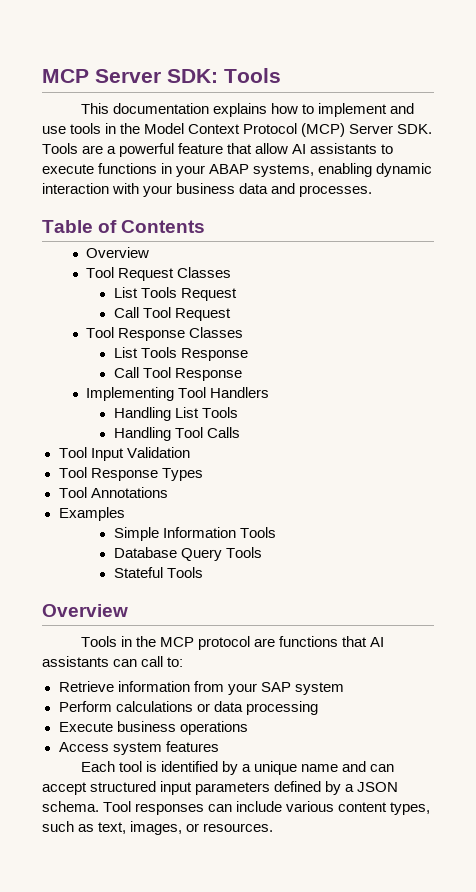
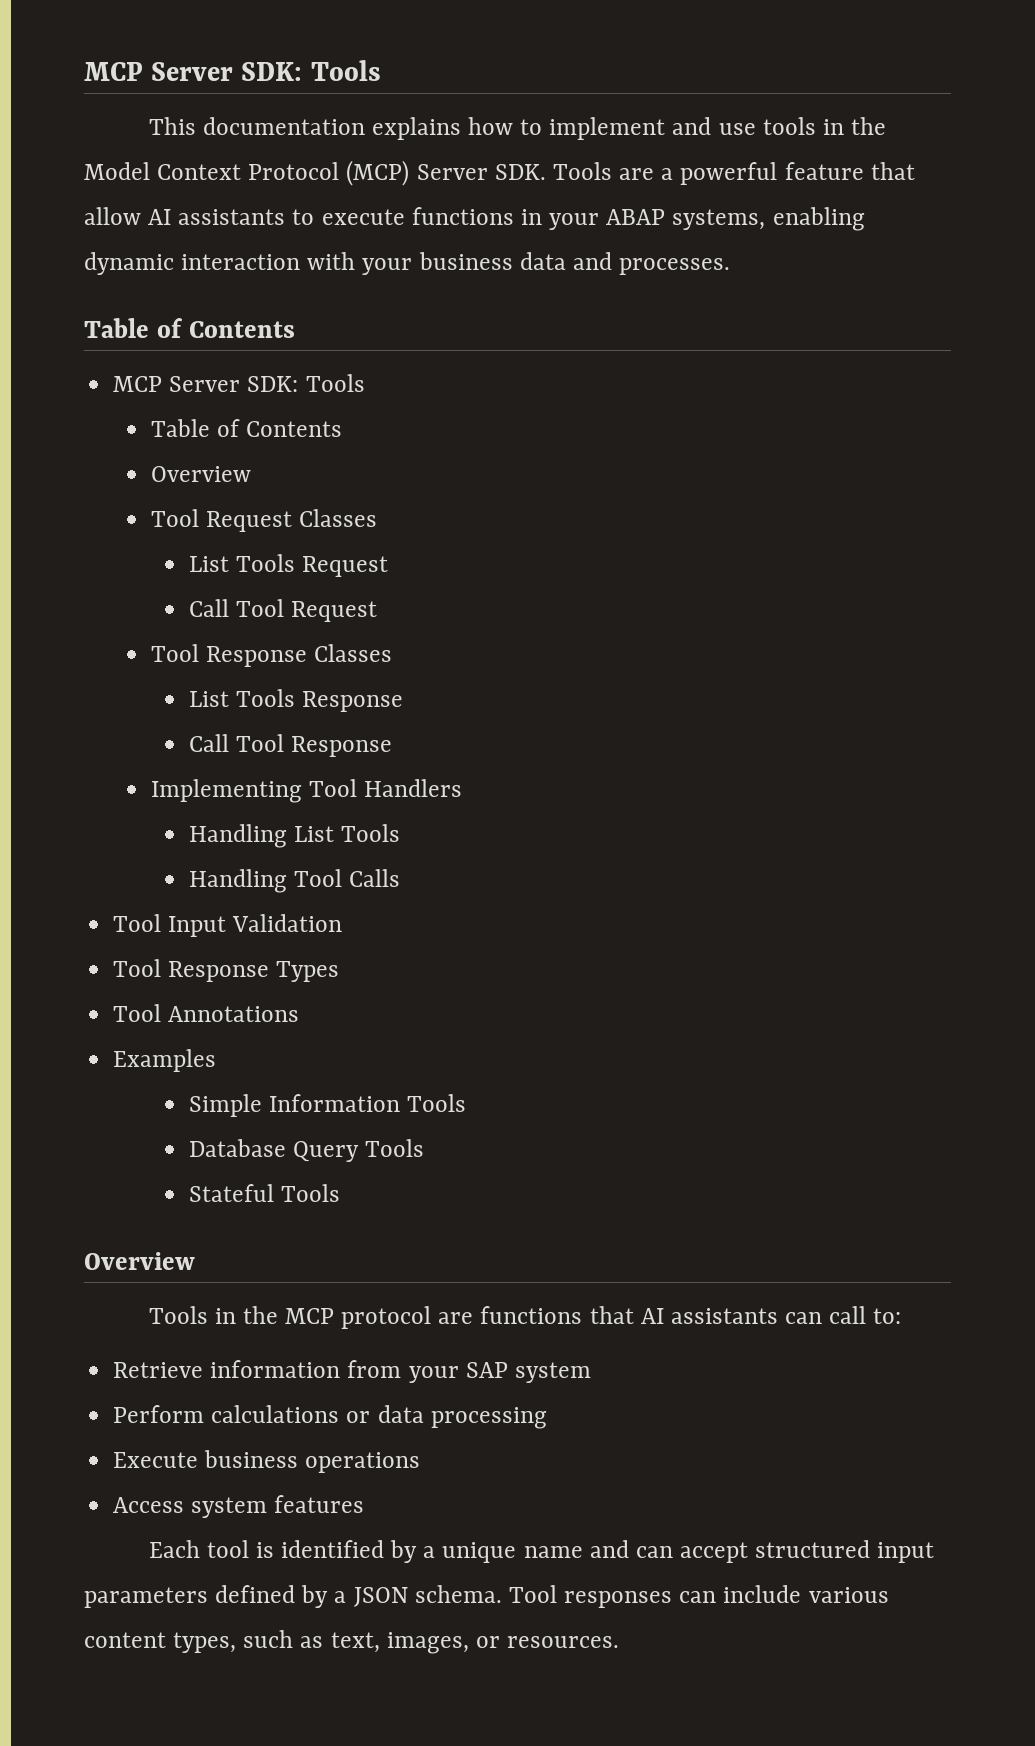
(206, 226) none -> [113,374,365,392] [151,419,343,437] // MCP Server SDK: Tools // Table of Contents

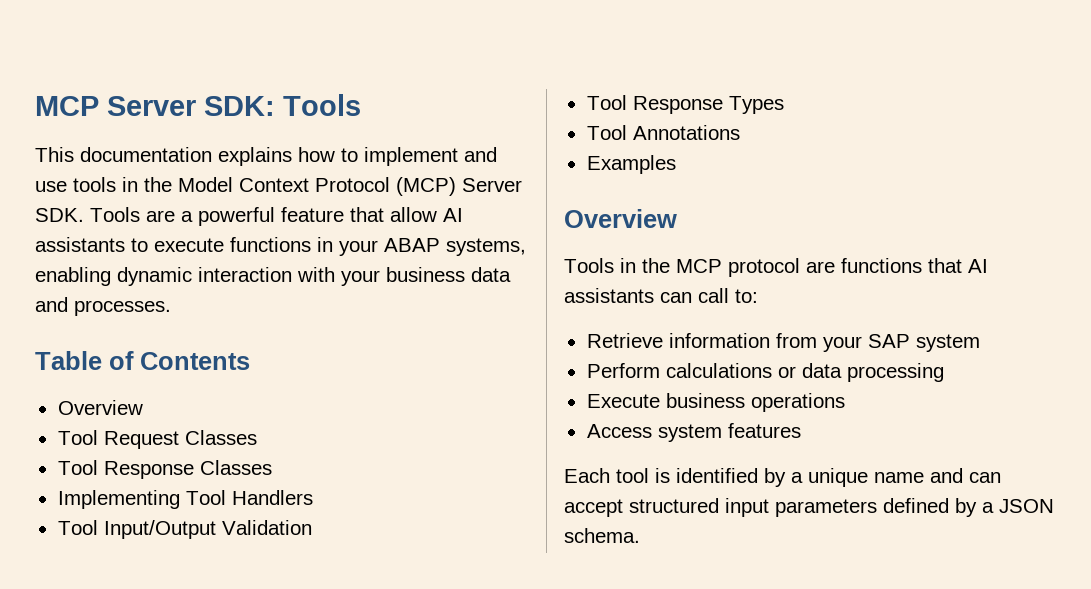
[113,374,365,392] [151,419,343,437] [151,466,252,482] [151,509,378,532] [188,554,389,577] [188,599,378,622] [151,644,393,667] [188,689,404,712] [188,734,393,757] [151,779,463,803] [188,824,401,848] [188,869,401,893] [113,914,227,937] MCP Server SDK: Tools // Table of Contents // Overview // Tool Request Classes // List Tools Request // Call Tool Request // Tool Response Classes // List Tools Response // Call Tool Response // Implementing Tool Handlers // Handling List Tools // Handling Tool Calls // Tool Input -> [57,400,143,415] [57,430,257,449] [57,460,272,479] [57,490,313,509] [57,520,216,539] Overview // Tool Request Classes // Tool Response Classes // Implementing Tool Handlers // Tool Input/Output
[188,1094,467,1117] [188,1139,425,1162] [188,1184,341,1202] // Simple Information Tools // Database Query Tools // Stateful Tools -> (676, 164) none
[508,1585,889,1608] [84,1630,620,1654] Tool responses can include various content types, such as text, images, or resources. -> (640, 535) none

